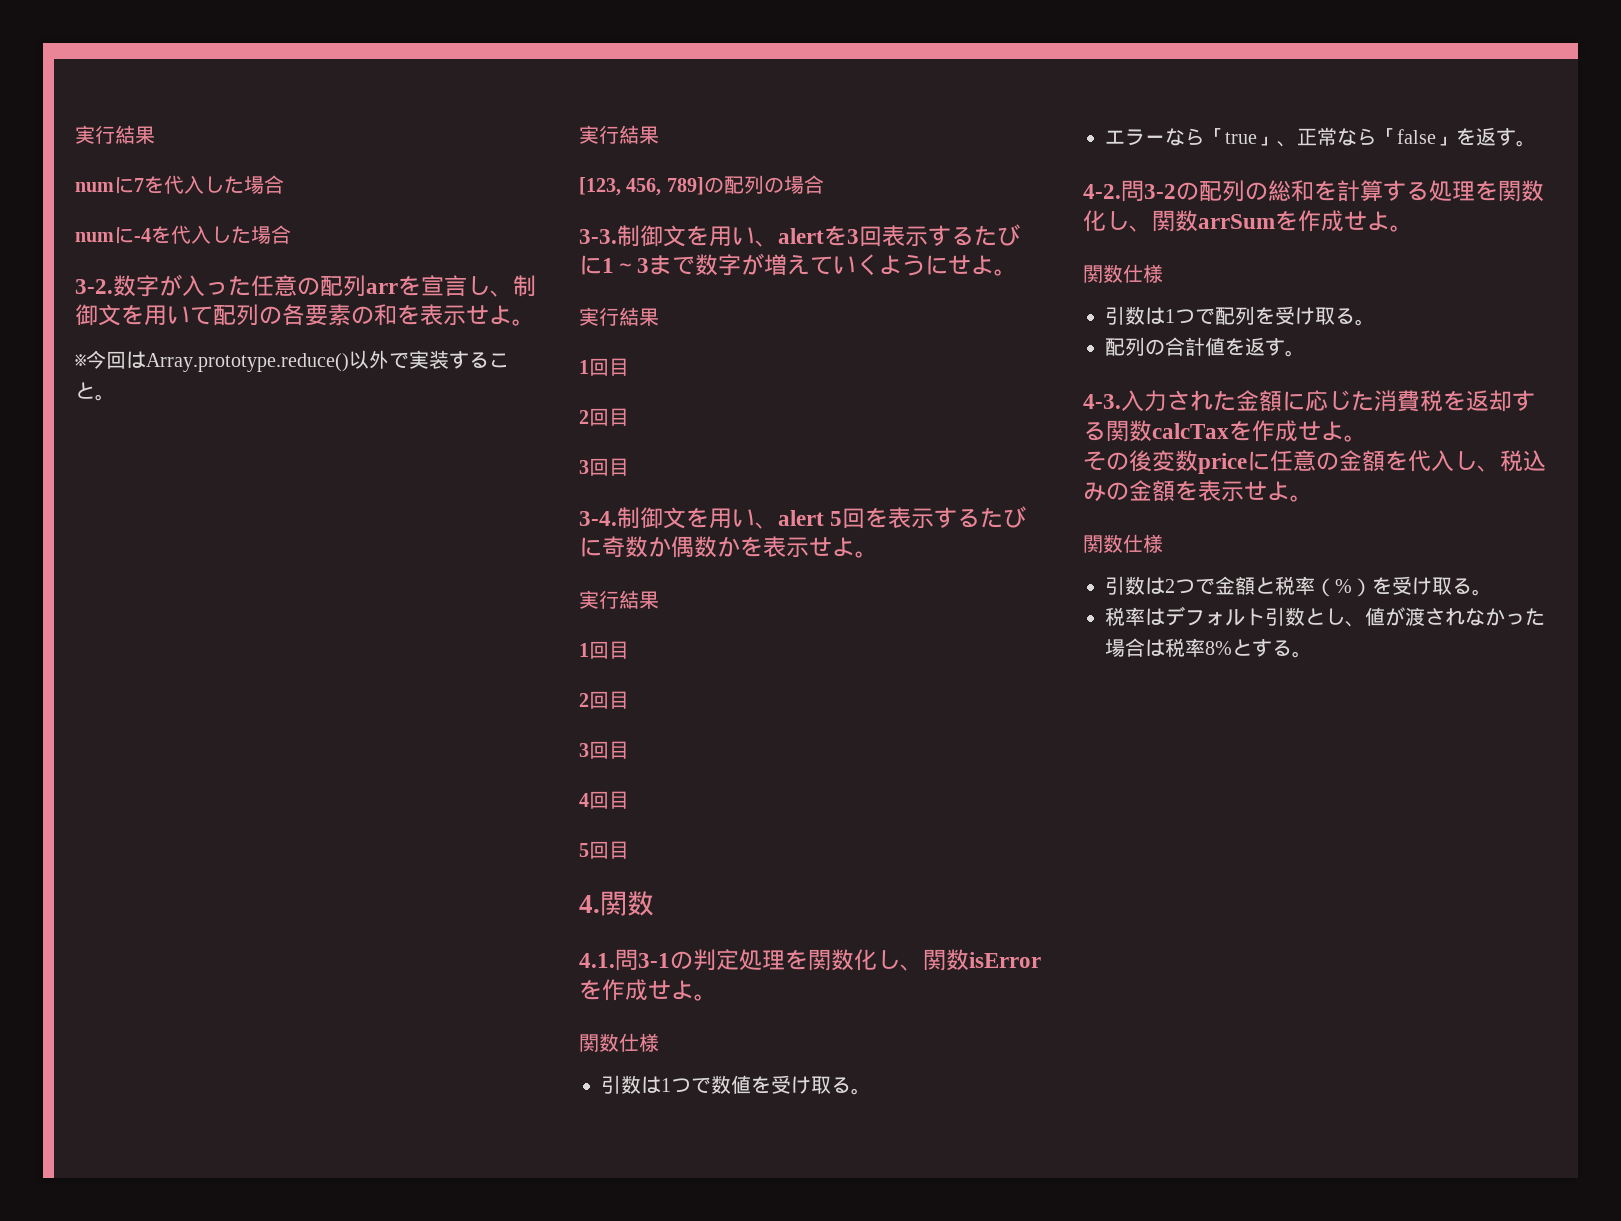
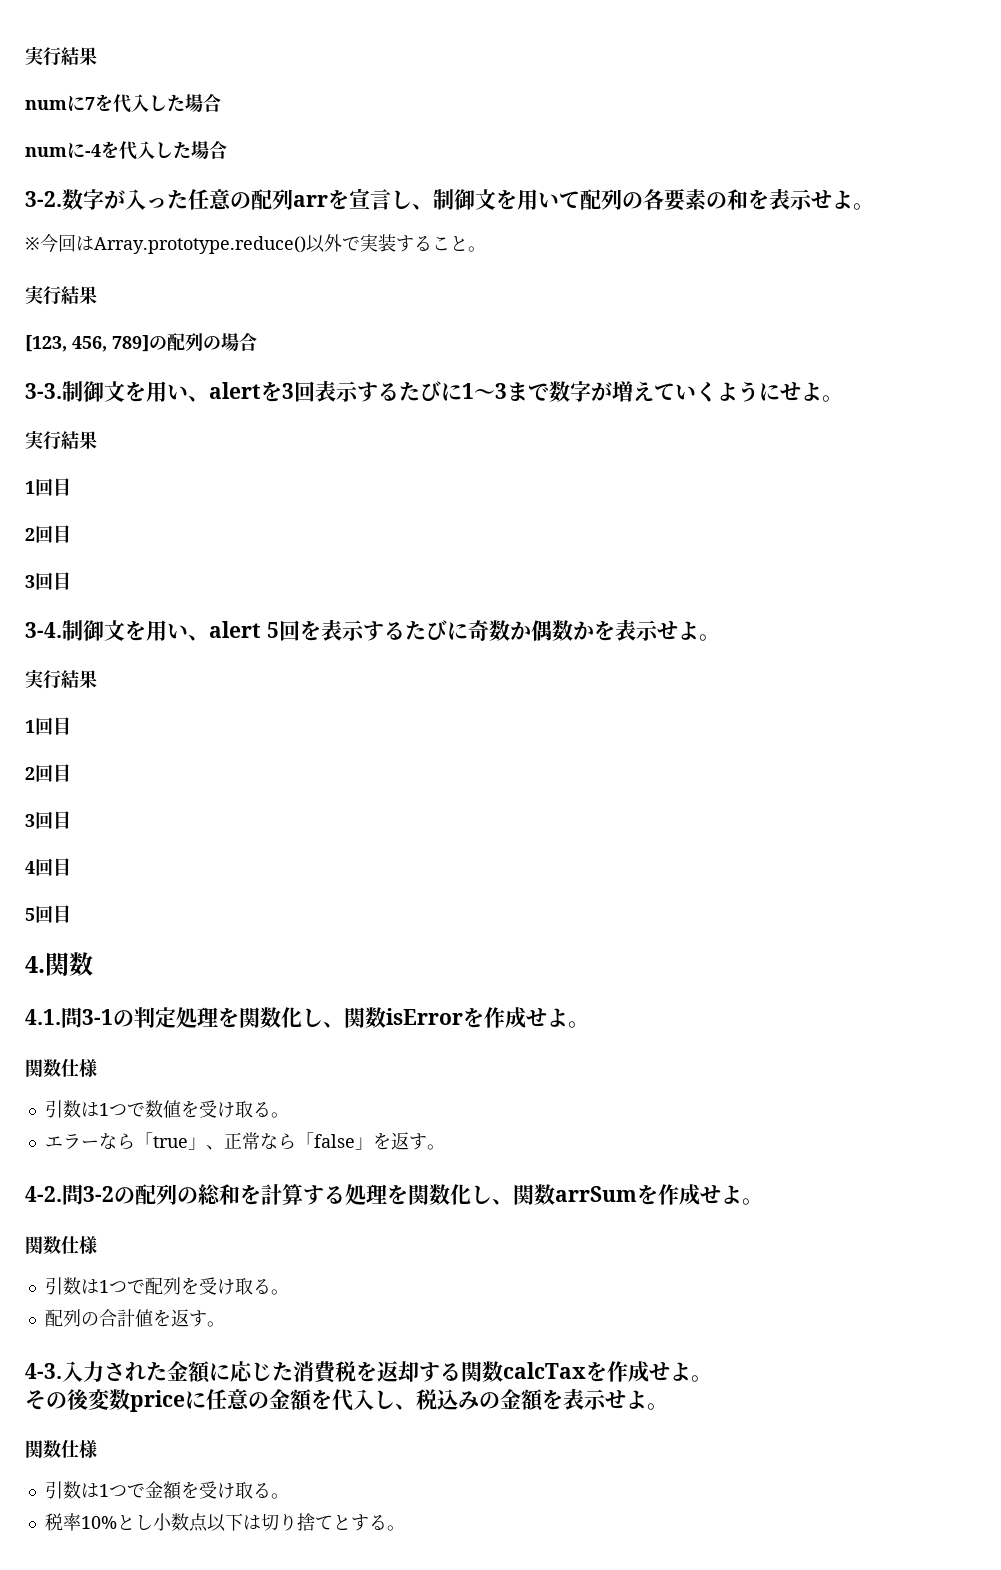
[1165,579,1175,593] 2 -> [98,1484,109,1497] 1
[1255,576,1372,597] と税率（%） -> (182, 1490) none
[1145,606,1545,627] [1105,638,1232,657] はデフォルト引数とし、値が渡されなかった場合は税率8% -> [80,1513,333,1532] 10%とし小数点以下は切り捨て

